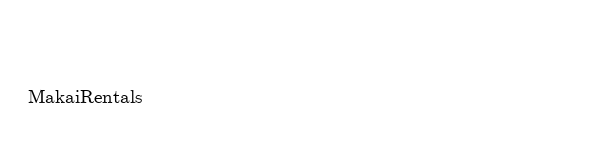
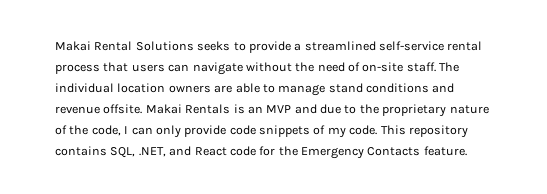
[28,89,142,103] MakaiRentals -> [55,41,483,53] [55,62,460,75] [55,83,455,96] [55,104,489,117] [55,125,468,138] [55,146,467,159] Makai Rental Solutions seeks to provide a streamlined self-service rental process that users can navigate without the need of on-site staff. The individual location owners are able to manage stand conditions and revenue offsite. Makai Rentals is an MVP and due to the proprietary nature of the code, I can only provide code snippets of my code. This repository contains SQL, .NET, and React code for the Emergency Contacts feature.

